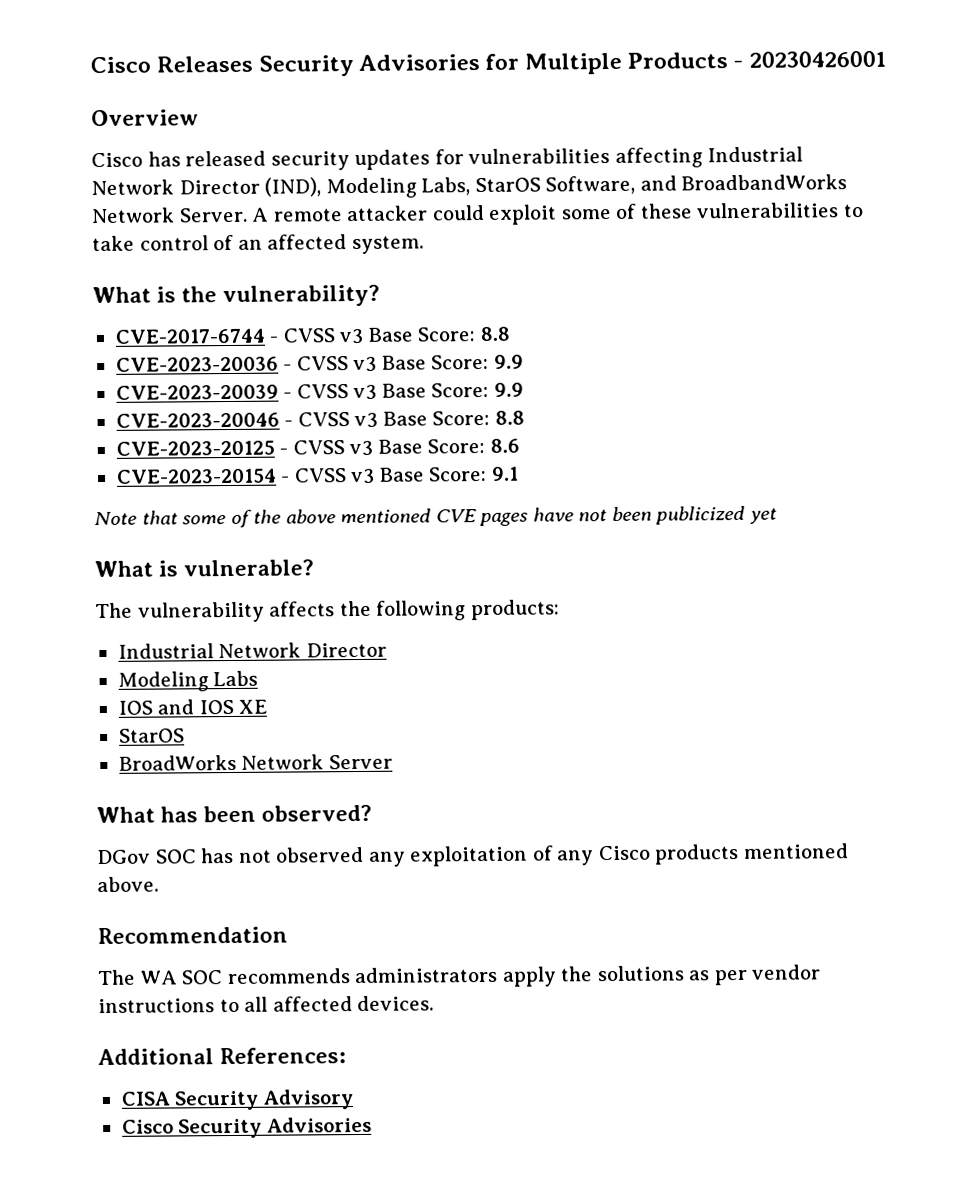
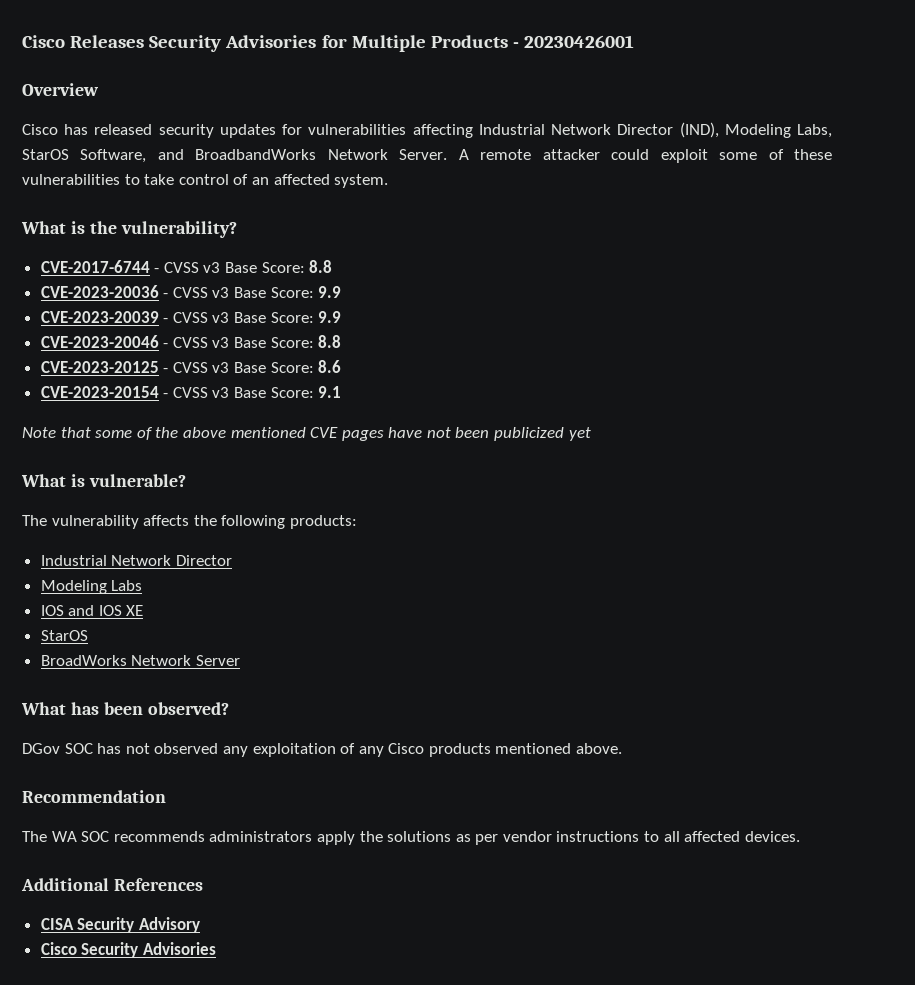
[219,1047,347,1065] References: -> [113,878,203,891] References

